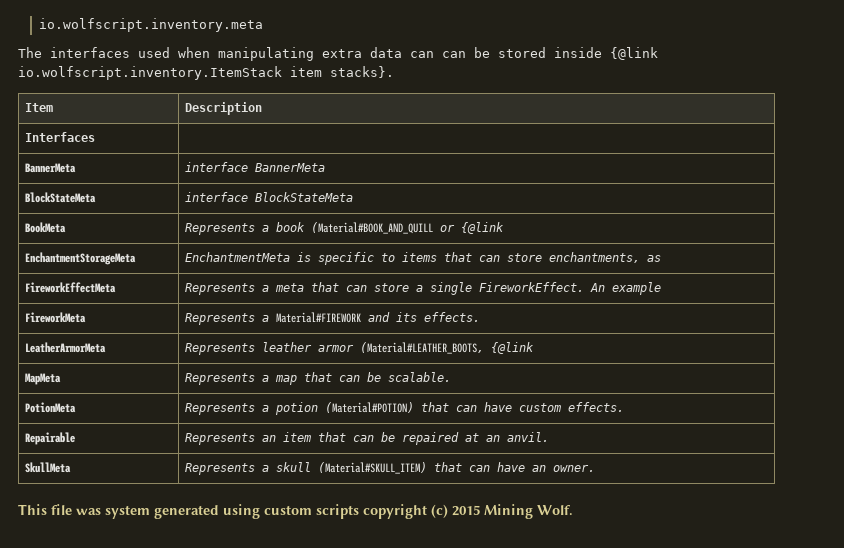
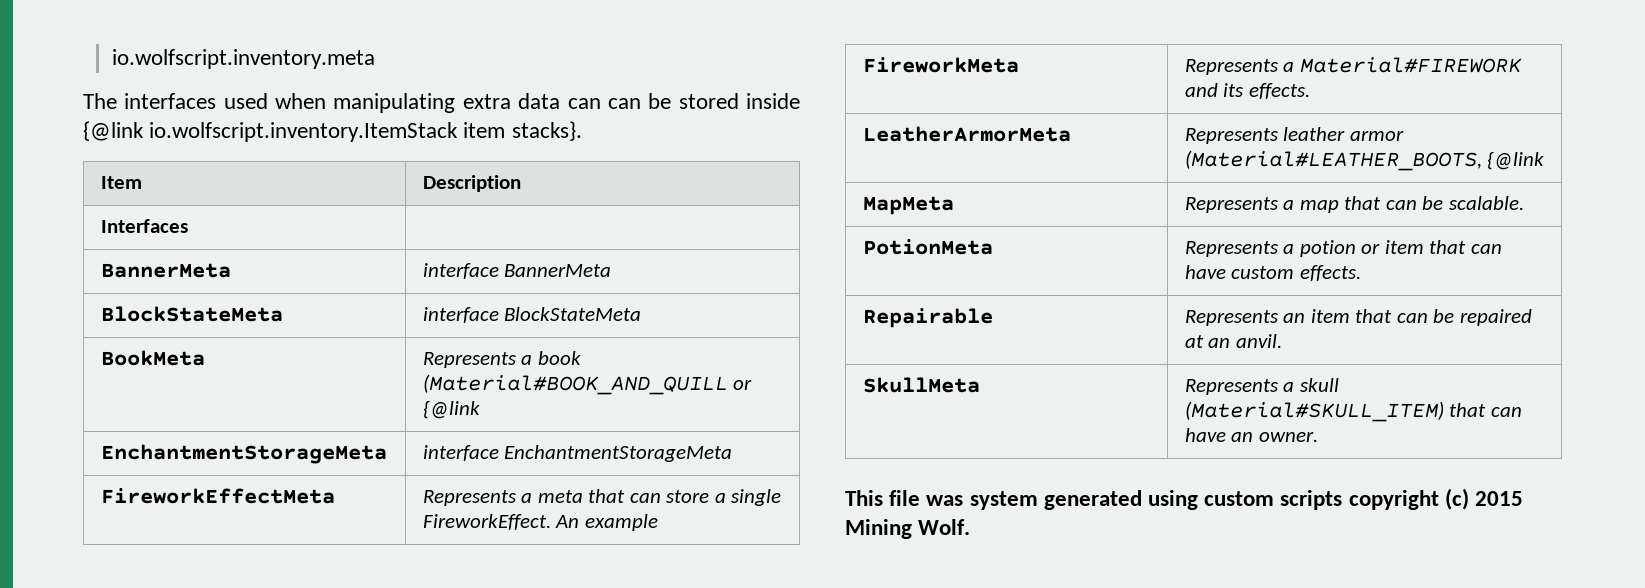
[185,252,662,265] EnchantmentMeta is specific to items that can store enchantments, as -> [422,445,733,462] interface EnchantmentStorageMeta
[325,402,415,413] (Material#POTION) -> [1361,240,1424,254] or item

